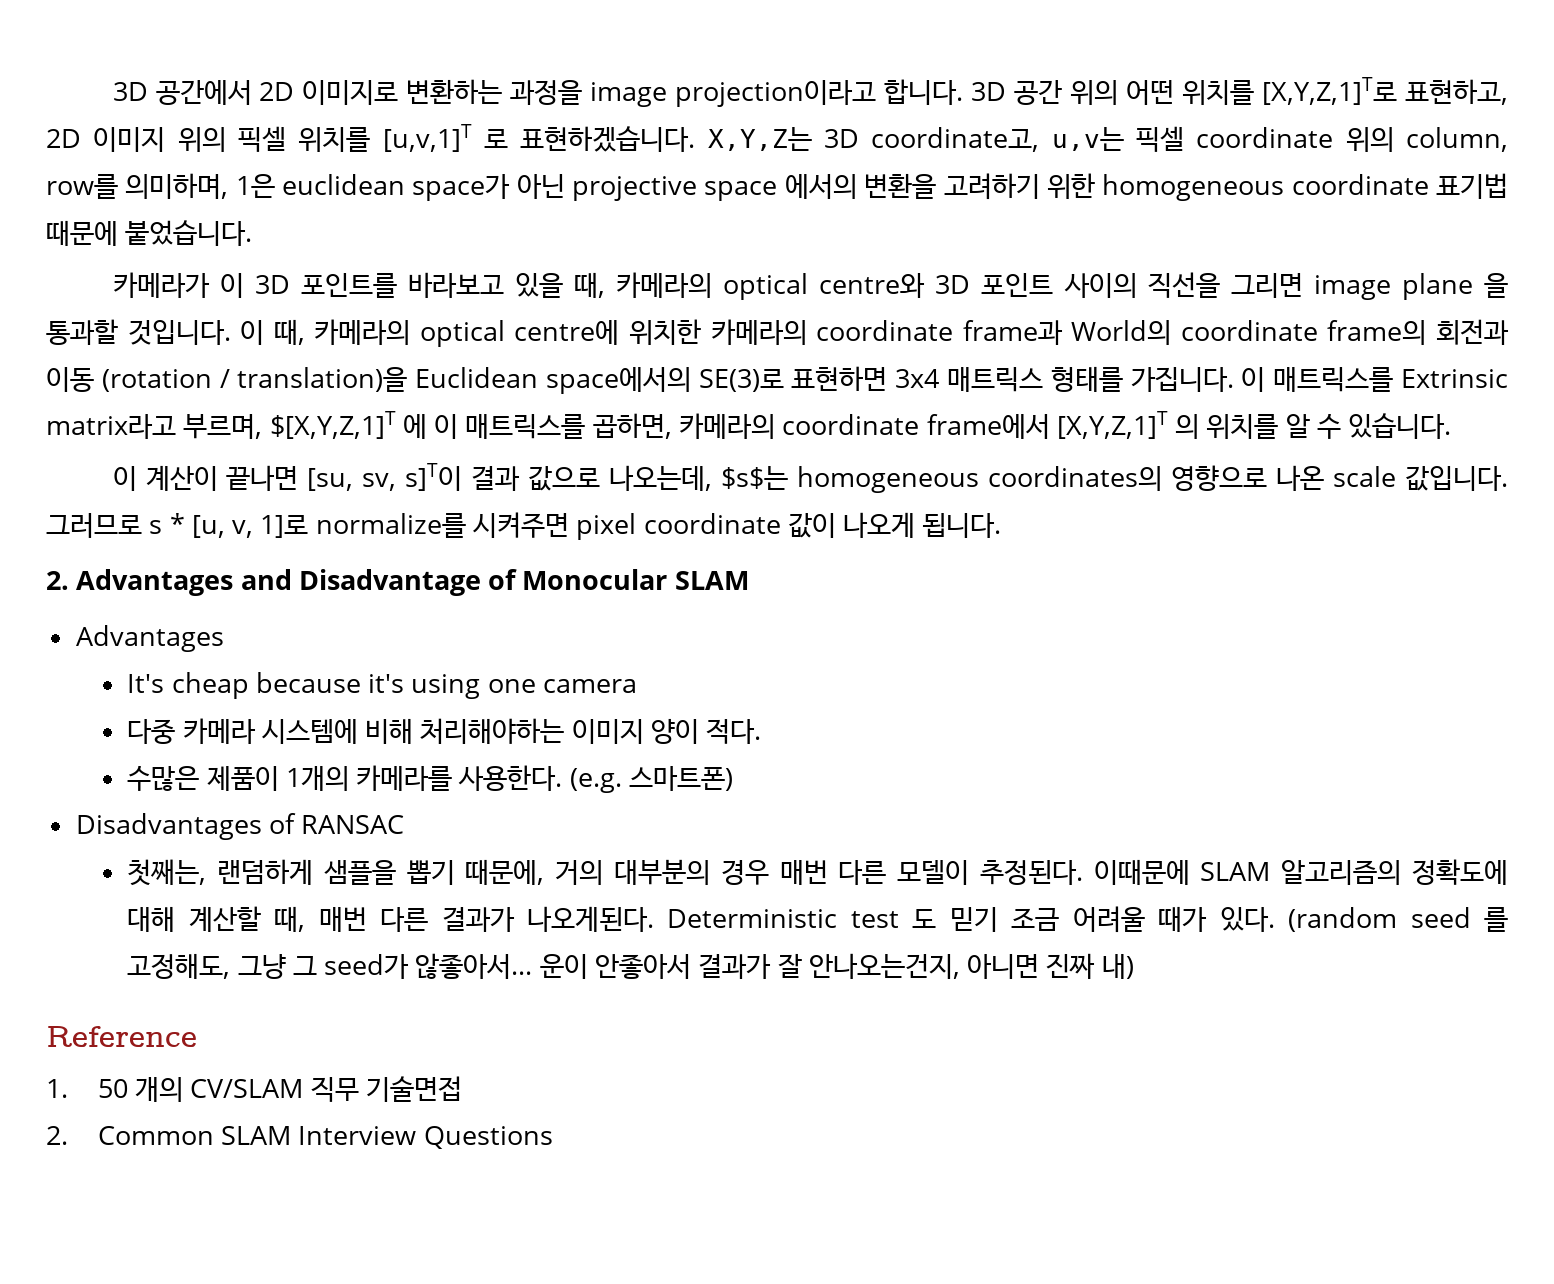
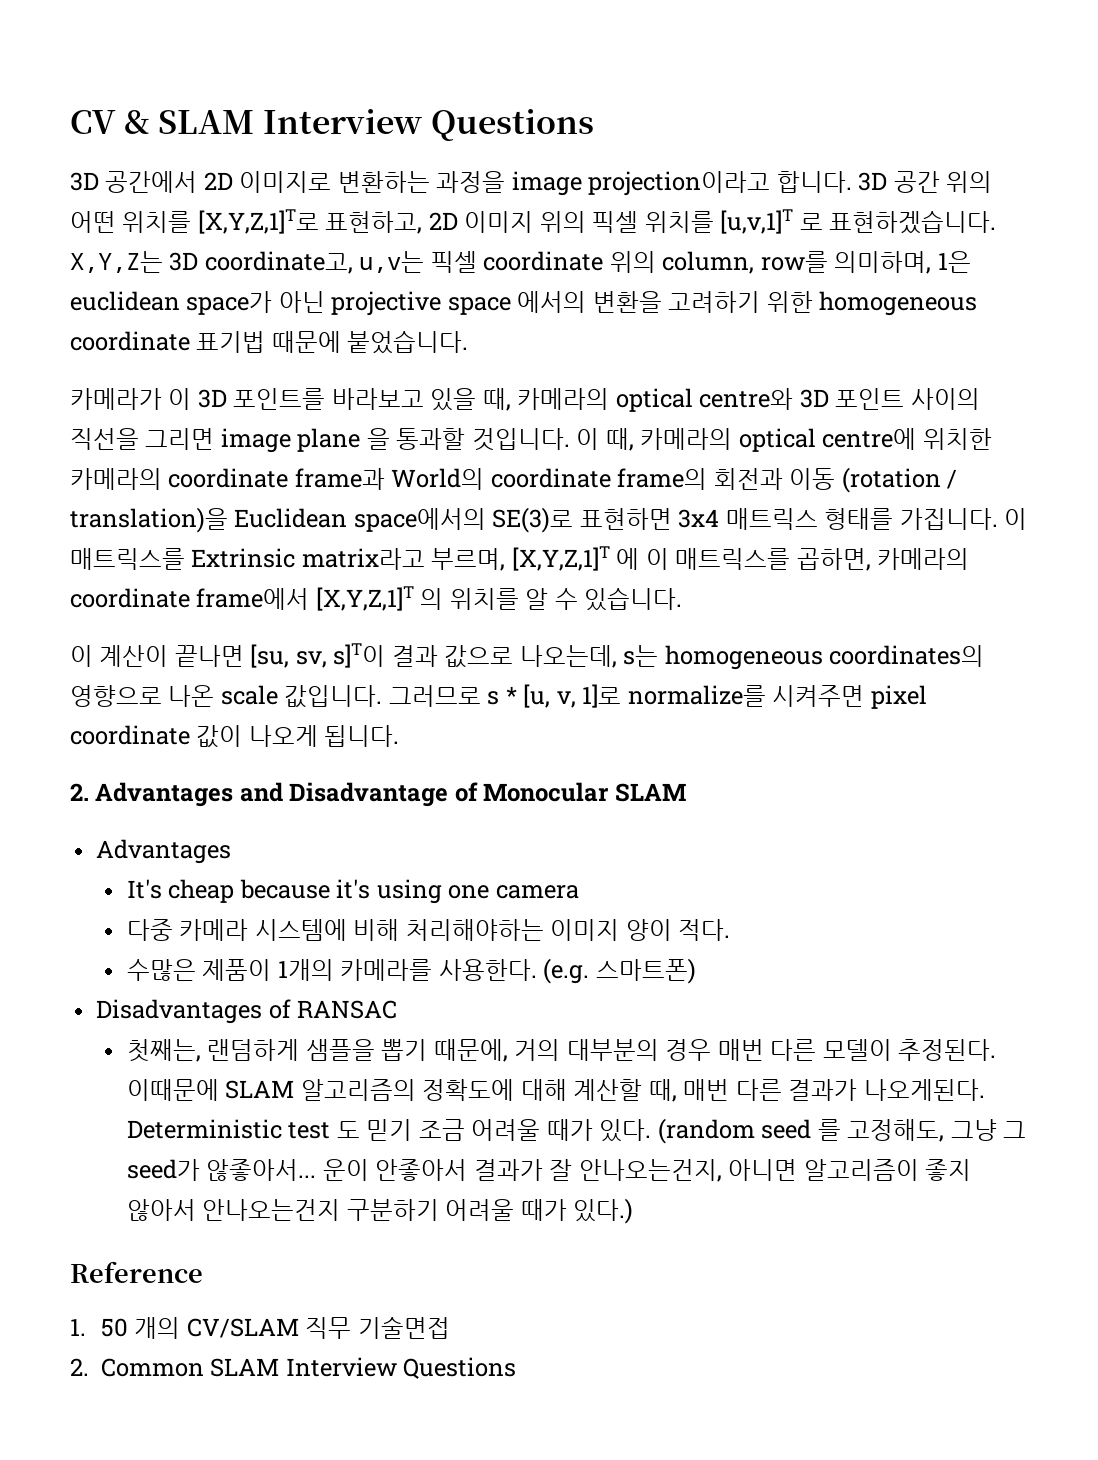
(112, 91) none -> [70,109,594,141] CV & SLAM Interview Questions //
[269,411,396,439] $[X,Y,Z,1]T -> [511,546,610,571] [X,Y,Z,1]T
[721,466,789,490] $s$는 -> [623,645,659,667] s는
[1046,953,1134,979] 진짜 내) -> [803,1159,972,1181] [126,1198,634,1224] 알고리즘이 좋지 않아서 안나오는건지 구분하기 어려울 때가 있다.)

